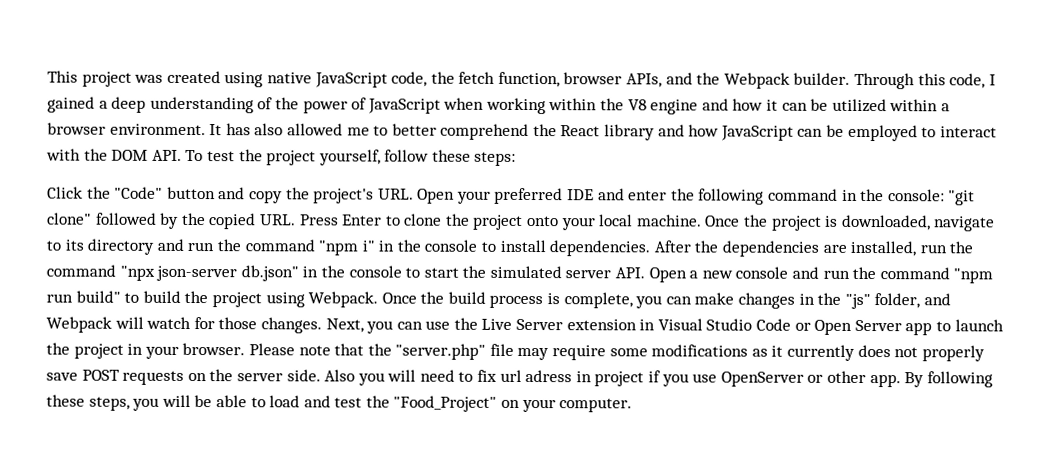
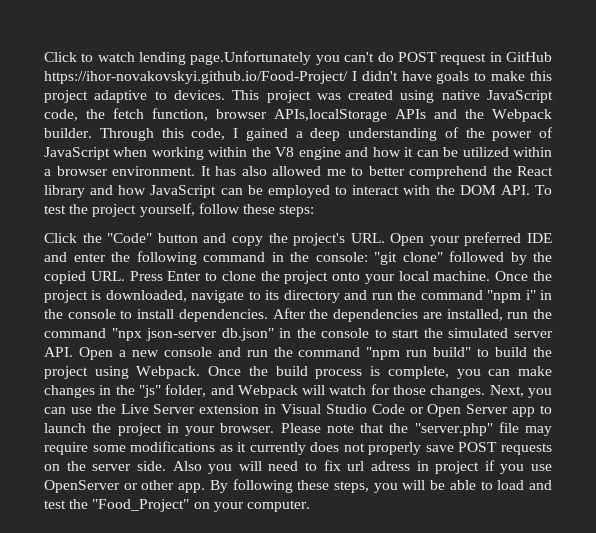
(47, 76) none -> [44,51,552,65] [44,71,552,84] [44,90,225,103] Сlick to watch lending page.Unfortunately you can't do POST request in GitHub https://ihor-novakovskyi.github.io/Food-Project/ I didn't have goals to make this project adaptive to devices.
[626,73,663,88] APIs, -> [274,109,426,122] APIs,localStorage APIs

